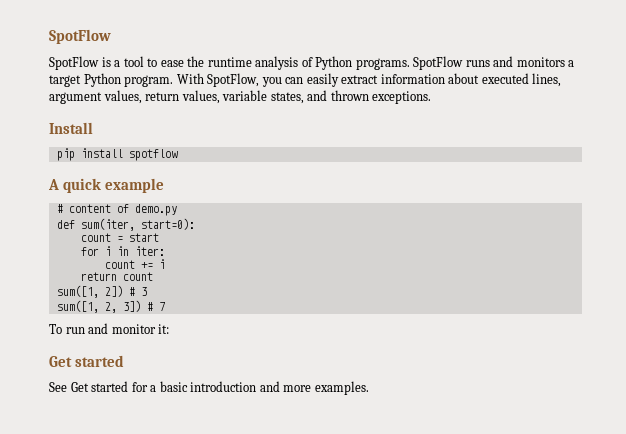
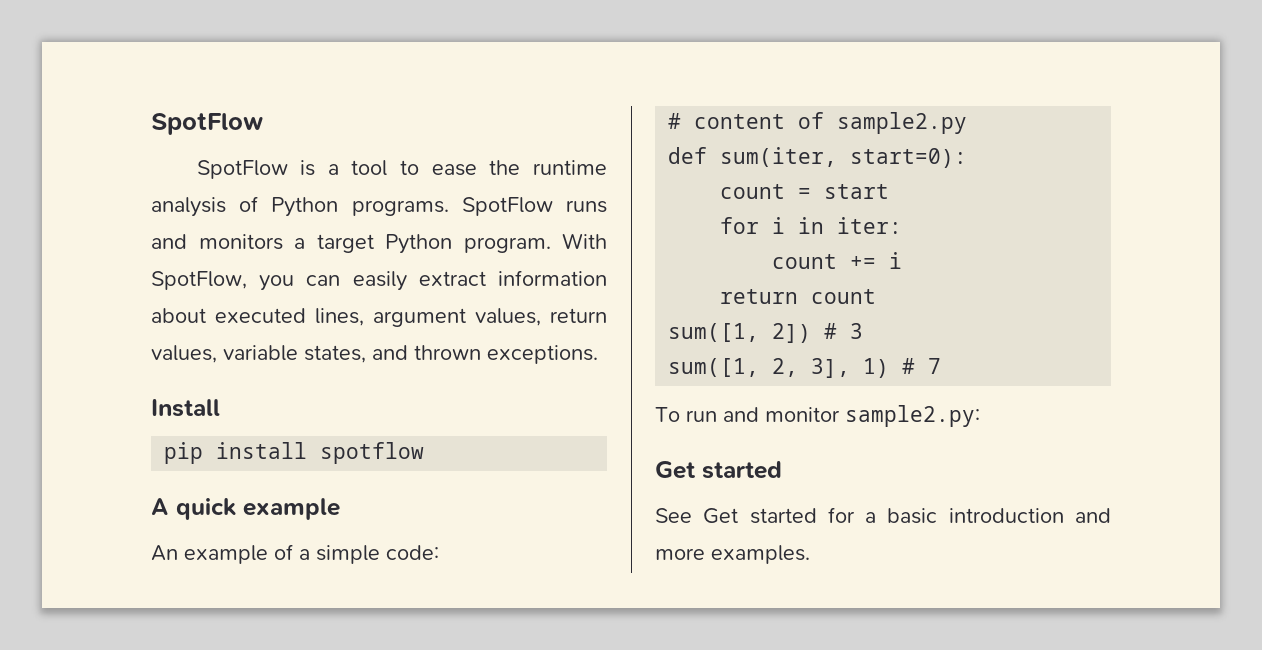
(164, 185) none -> [151,544,439,564] // An example of a simple code:
[134,204,177,216] demo.py -> [837,112,968,134] sample2.py
[122,300,141,312] 3]) -> [811,358,890,378] 3], 1)
[158,324,170,334] it: -> [845,405,980,427] sample2.py:

